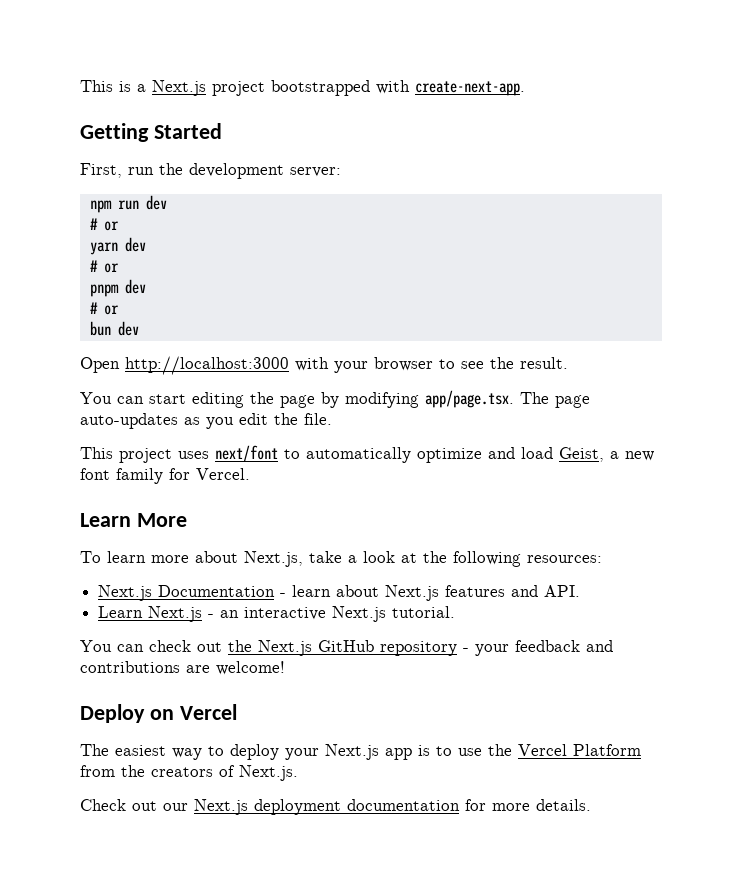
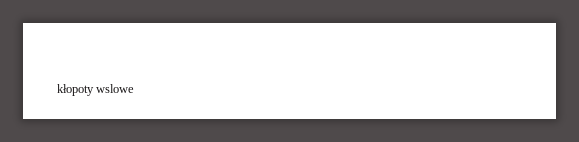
[80,80,525,96] [80,123,222,142] [80,163,341,179] [89,195,167,213] [89,218,119,231] [89,237,146,255] [89,260,119,273] [89,279,146,297] [89,302,119,315] [89,321,139,336] [80,356,568,375] [80,390,590,408] [80,413,332,429] [80,445,654,463] [80,468,250,484] [80,513,187,527] [80,551,602,567] [98,585,581,601] [98,606,456,622] [80,640,613,656] [80,661,285,675] [80,704,237,723] [80,744,641,760] [80,765,298,781] [80,799,591,815] This is a Next.js project bootstrapped with create-next-app. // Getting Started // First, run the development server: // npm run dev // # or // yarn dev // # or // pnpm dev // # or // bun dev // Open http://localhost:3000 with your browser to see the result. // You can start editing the page by modifying app/page.tsx. The page auto-updates as you edit the file. // This project uses next/font to automatically optimize and load Geist, a new font family for Vercel. // Learn More // To learn more about Next.js, take a look at the following resources: // Next.js Documentation - learn about Next.js features and API. // Learn Next.js - an interactive Next.js tutorial. // You can check out the Next.js GitHub repository - your feedback and contributions are welcome! // Deploy on Vercel // The easiest way to deploy your Next.js app is to use the Vercel Platform from the creators of Next.js. // Check out our Next.js deployment documentation for more details. -> [57,84,135,96] kłopoty wslowe

